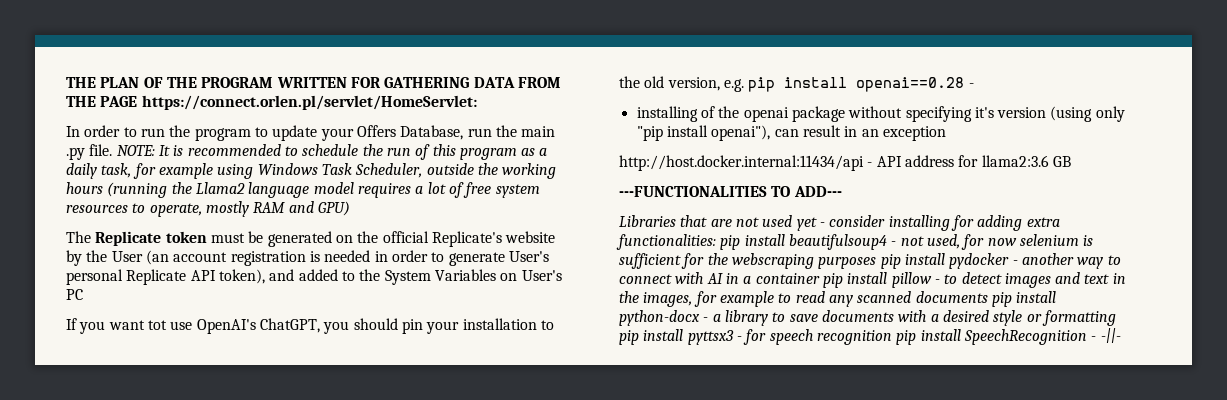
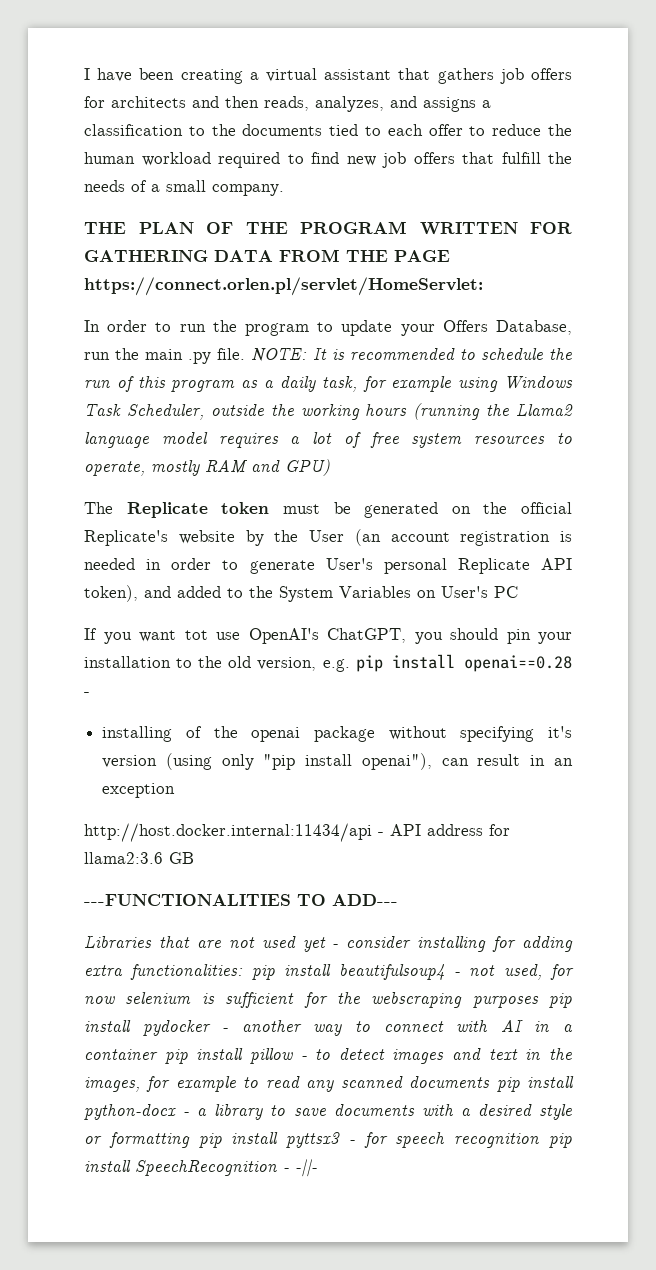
(66, 82) none -> [84,68,572,84] [84,96,491,112] [84,124,573,136] [84,152,572,168] [84,180,284,196] I have been creating a virtual assistant that gathers job offers for architects and then reads, analyzes, and assigns a classification to the documents tied to each offer to reduce the human workload required to find new job offers that fulfill the needs of a small company. //

